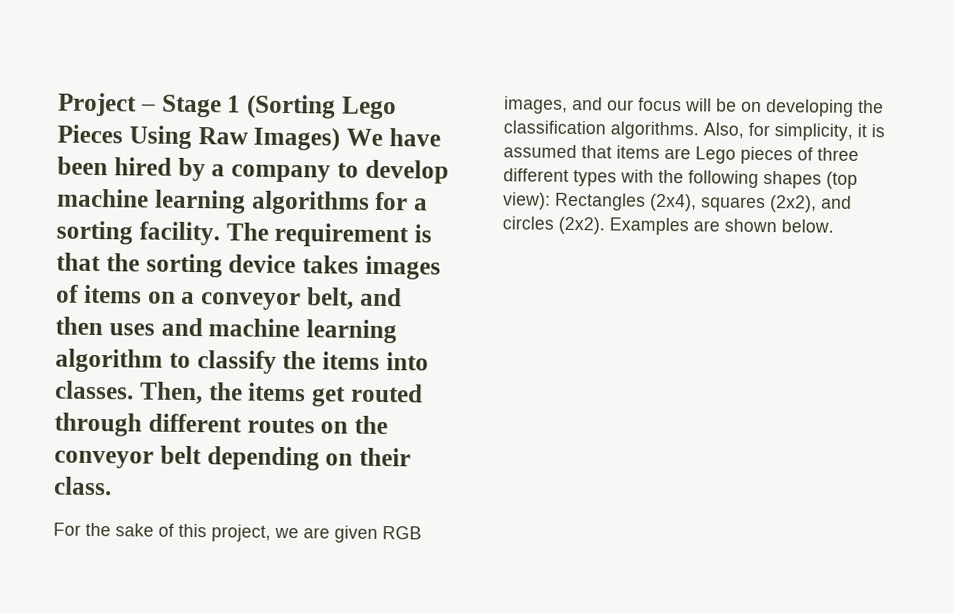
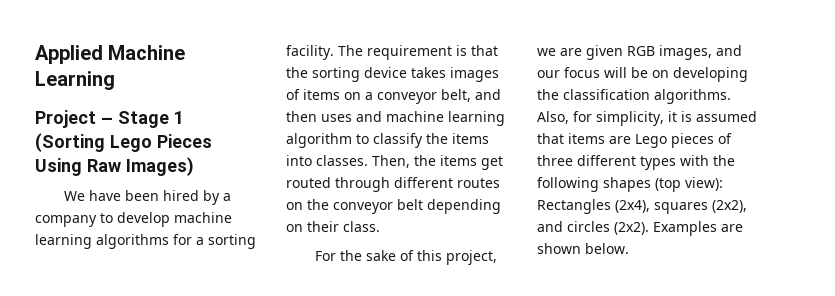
(57, 104) none -> [35,45,186,64] [35,71,115,90] Applied Machine Learning //
(341, 139) none -> (194, 166) //

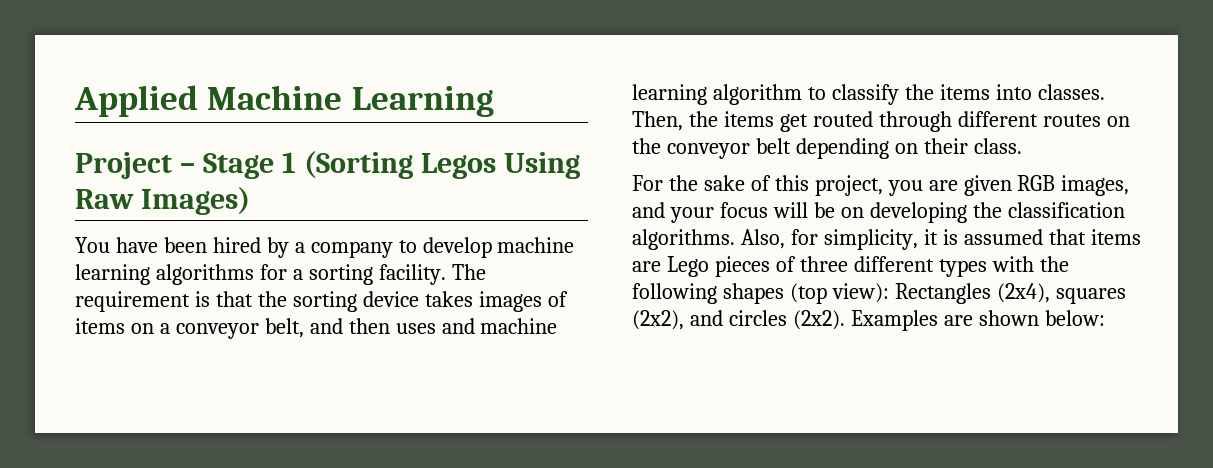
[110,134,212,152] Lego Pieces -> [420,153,496,179] Legos
[63,191,85,201] We -> [75,237,110,253] You
[537,48,556,56] we -> [887,180,923,196] you
[537,70,560,78] our -> [669,207,714,223] your
[585,243,629,254] below. -> [1044,310,1105,326] below:

